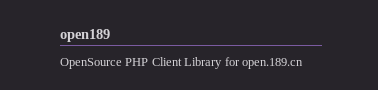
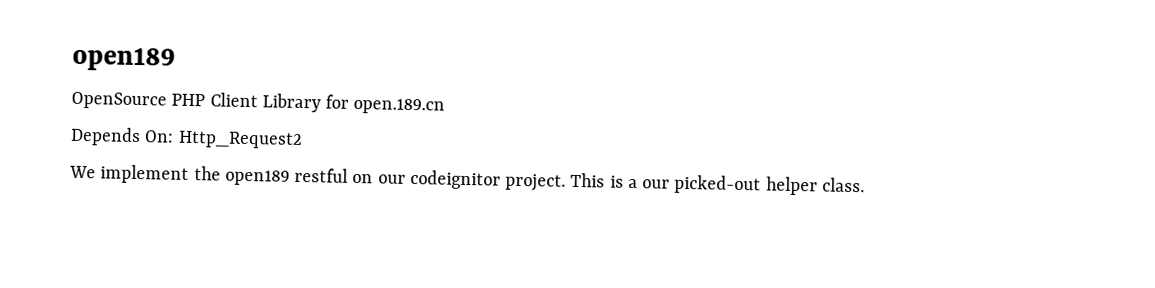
(303, 63) none -> [70,126,303,149] [69,164,865,196] // Depends On: Http_Request2 // We implement the open189 restful on our codeignitor project. This is a our picked-out helper class.

